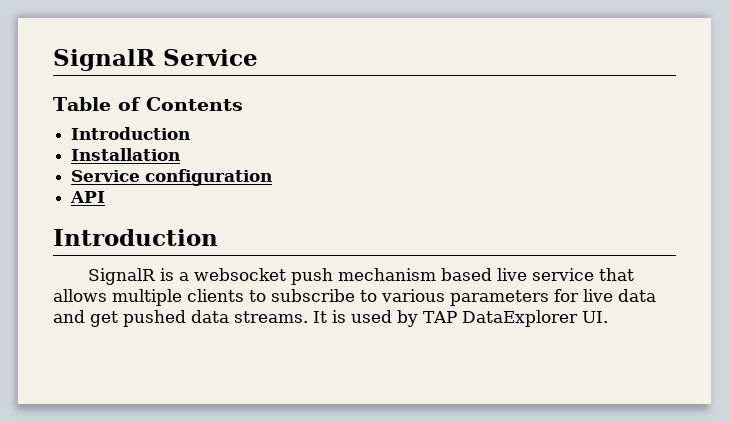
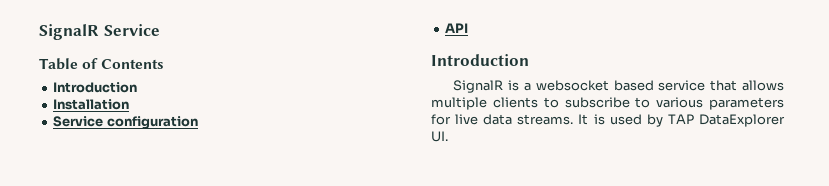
[290,268,527,285] push mechanism based live -> [613,80,654,91] based
[53,310,229,327] and get pushed data -> (513, 119) none

